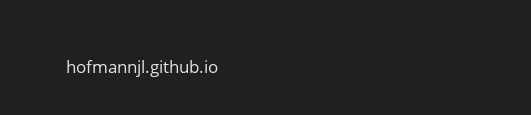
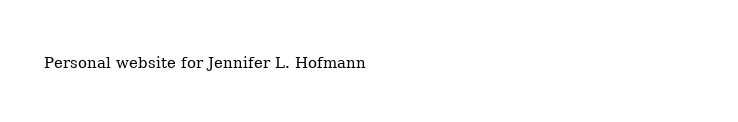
[66,60,218,77] hofmannjl.github.io -> [44,56,366,71] Personal website for Jennifer L. Hofmann

